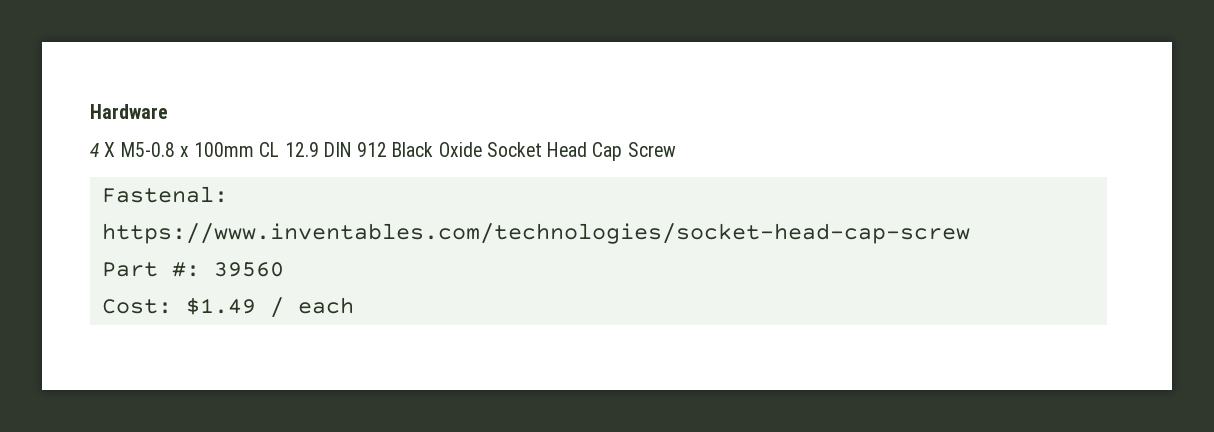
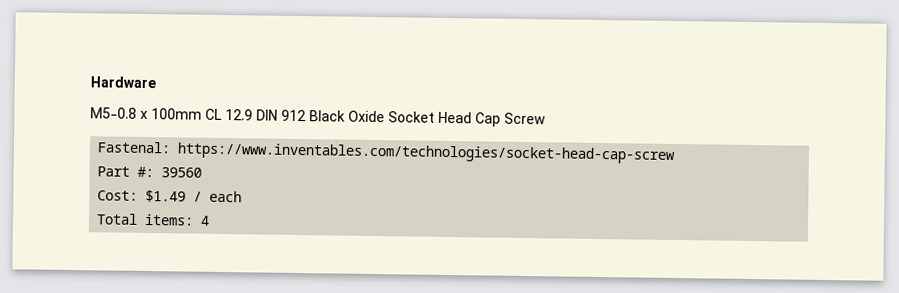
[90,142,116,157] 4 X -> (156, 82) none
(354, 305) none -> [96,213,211,226] // Total items: 4

